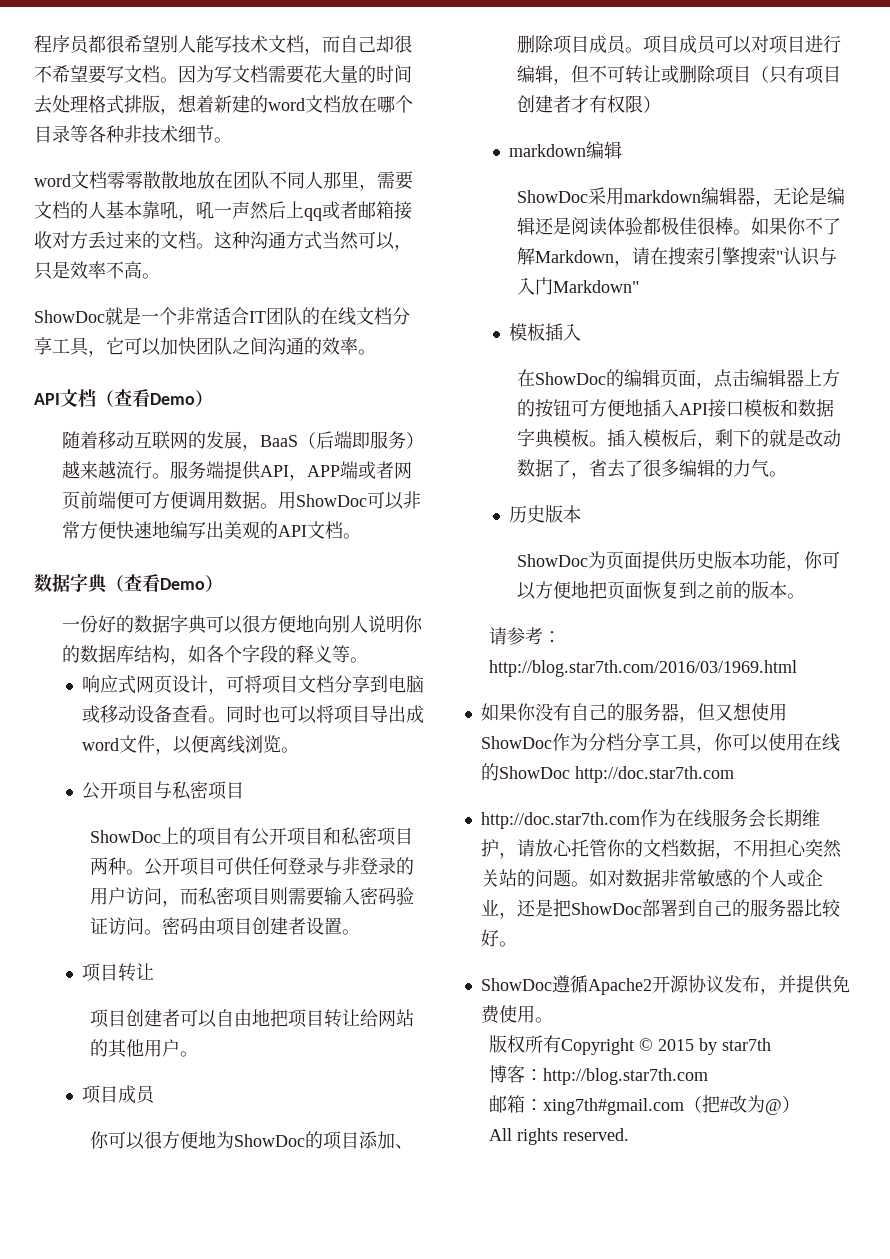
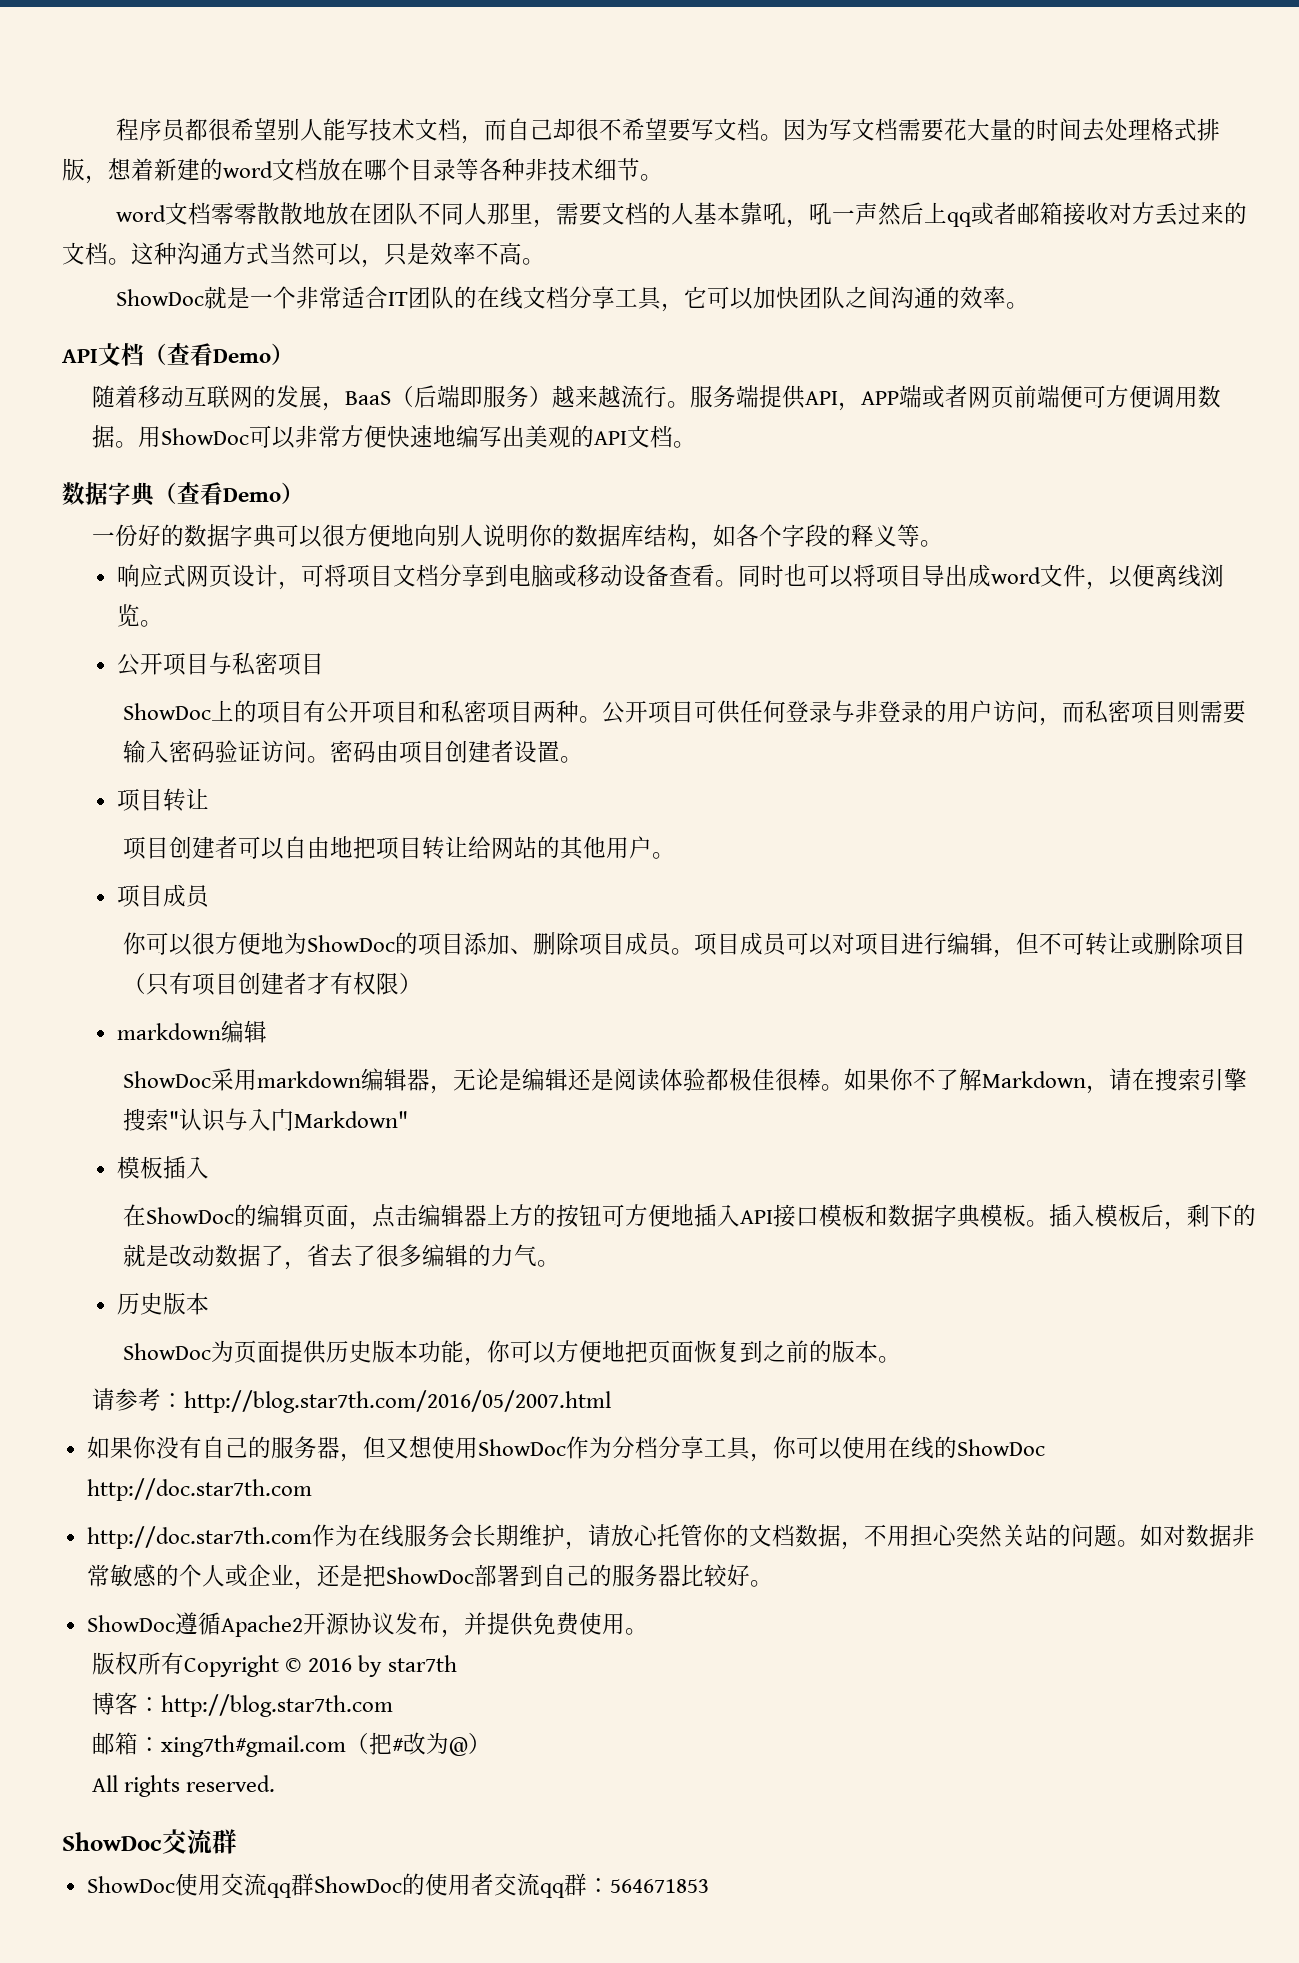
[489,660,798,677] http://blog.star7th.com/2016/03/1969.html -> [184,1390,612,1413] http://blog.star7th.com/2016/05/2007.html
[658,1039,695,1051] 2015 -> [308,1658,353,1672] 2016
(630, 1134) none -> [62,1829,237,1854] [86,1873,709,1898] // ShowDoc交流群 // ShowDoc使用交流qq群ShowDoc的使用者交流qq群：564671853

